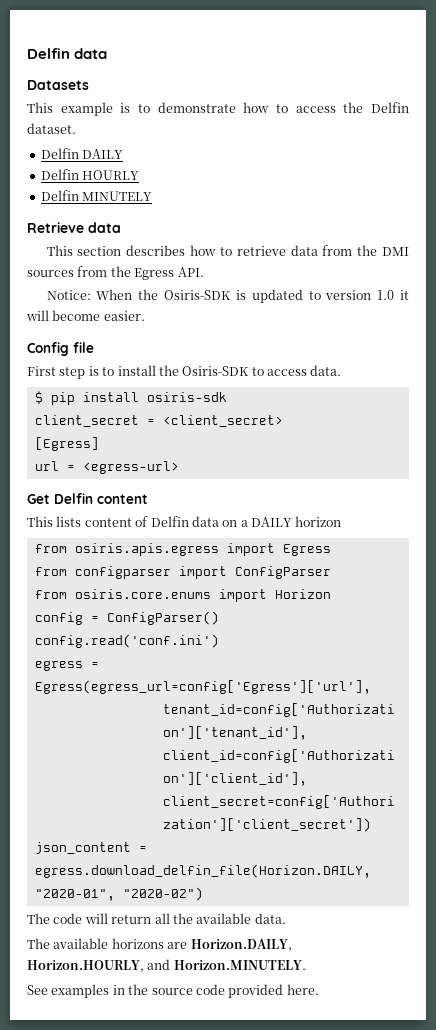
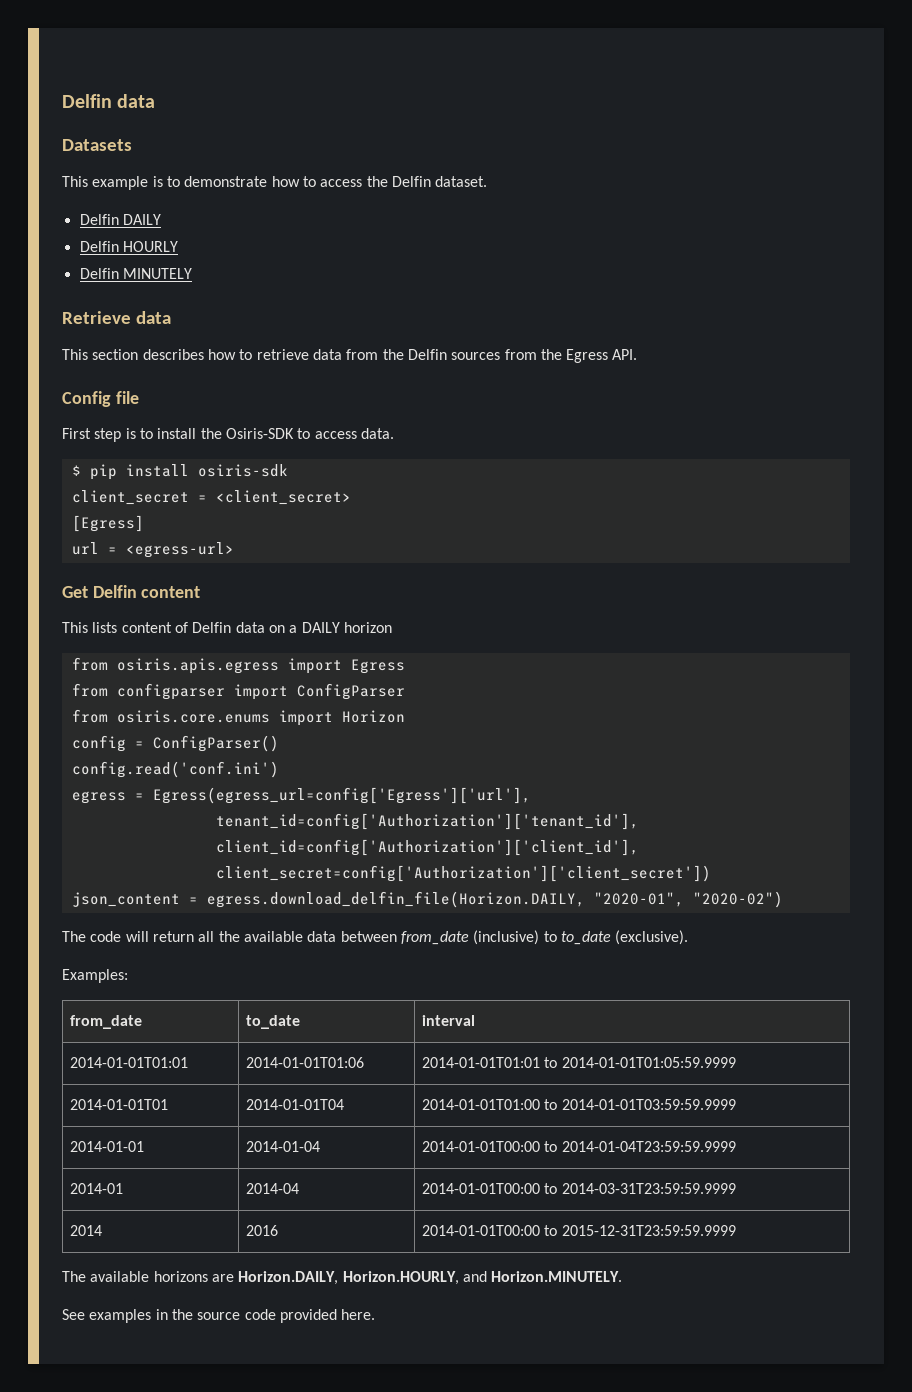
[382,247,409,256] DMI -> [407,349,447,360] Delfin
[46,289,409,303] [26,310,145,321] // Notice: When the Osiris-SDK is updated to version 1.0 it will become easier. -> (638, 354) none
[254,913,286,924] data. -> [307,930,689,945] [62,969,128,983] [69,1015,142,1029] [245,1015,300,1029] [421,1015,475,1026] [69,1057,188,1068] [245,1057,364,1068] [421,1057,736,1068] [69,1099,168,1110] [245,1099,344,1110] [421,1099,736,1110] [69,1141,144,1152] [245,1141,320,1152] [421,1141,736,1152] [69,1183,123,1194] [245,1183,299,1194] [421,1183,736,1194] [69,1225,102,1236] [245,1225,278,1236] [421,1225,736,1236] data between from_date (inclusive) to to_date (exclusive). // Examples: // from_date | to_date | interval // 2014-01-01T01:01 | 2014-01-01T01:06 | 2014-01-01T01:01 to 2014-01-01T01:05:59.9999 // 2014-01-01T01 | 2014-01-01T04 | 2014-01-01T01:00 to 2014-01-01T03:59:59.9999 // 2014-01-01 | 2014-01-04 | 2014-01-01T00:00 to 2014-01-04T23:59:59.9999 // 2014-01 | 2014-04 | 2014-01-01T00:00 to 2014-03-31T23:59:59.9999 // 2014 | 2016 | 2014-01-01T00:00 to 2015-12-31T23:59:59.9999

